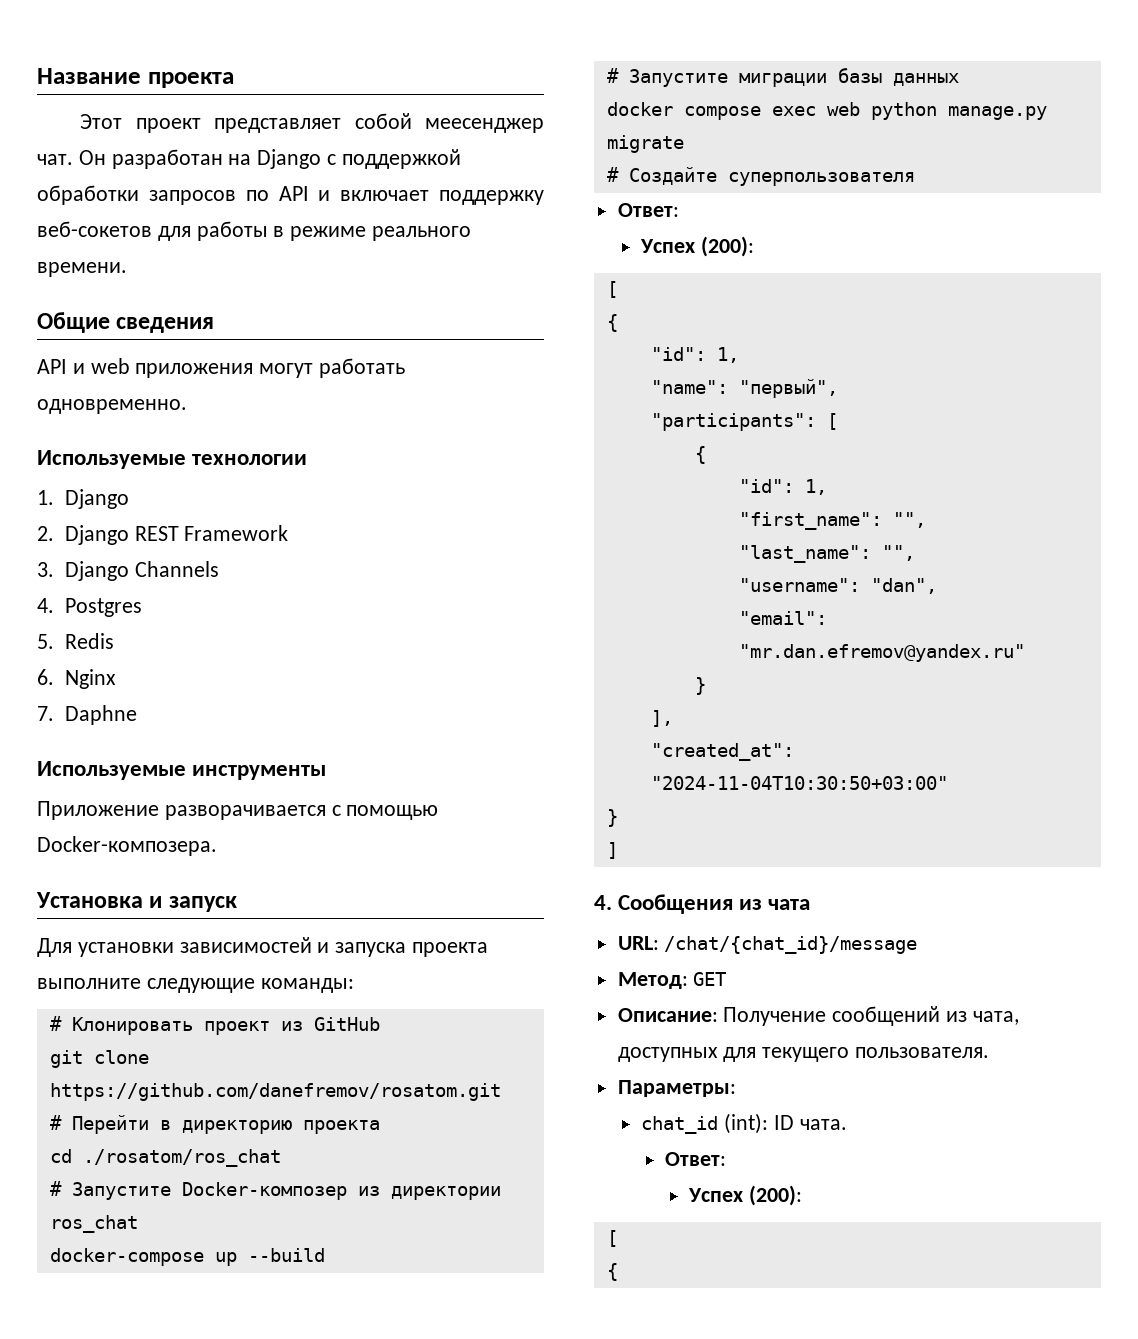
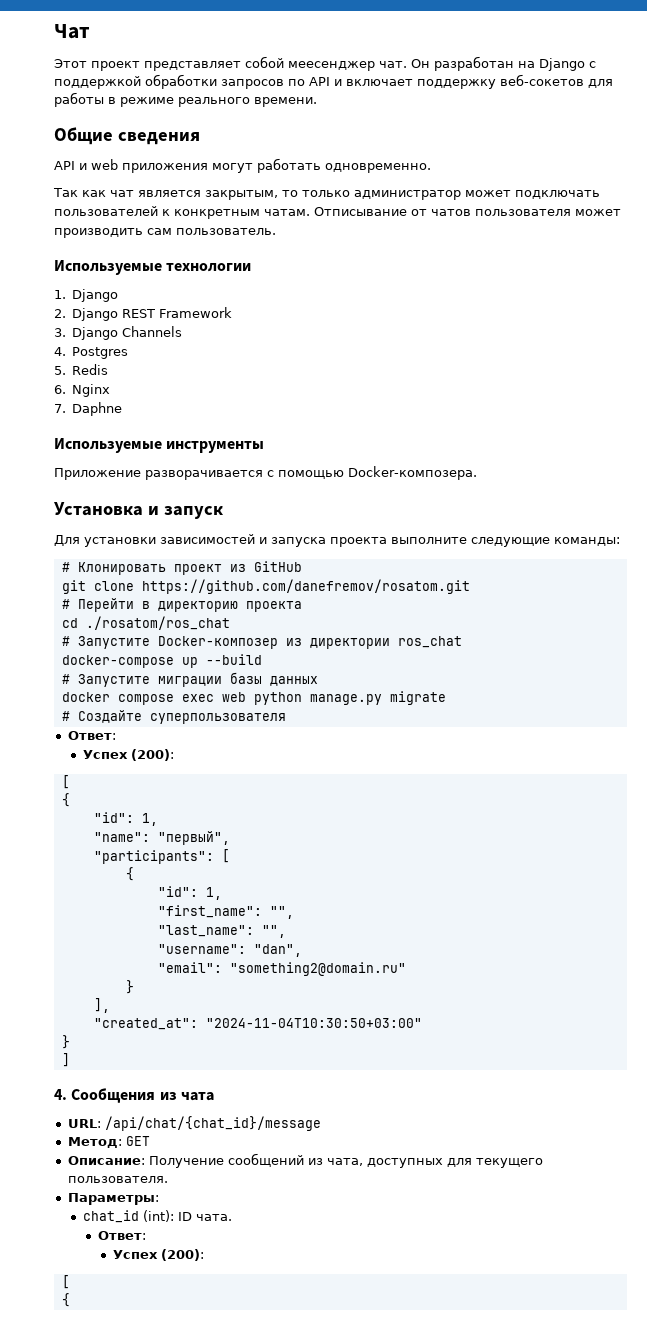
[37,68,234,88] Название проекта -> [54,24,90,39] Чат
(187, 406) none -> [53,188,600,200] [54,206,621,219] [54,228,276,238] // Так как чат является закрытым, то только администратор может подключать пользователей к конкретным чатам. Отписывание от чатов пользователя может производить сам пользователь.
[738,644,1025,662] "mr.dan.efremov@yandex.ru" -> [229,962,406,976] "something2@domain.ru"
[664,936,918,954] /chat/{chat_id}/message -> [104,1116,321,1131] /api/chat/{chat_id}/message

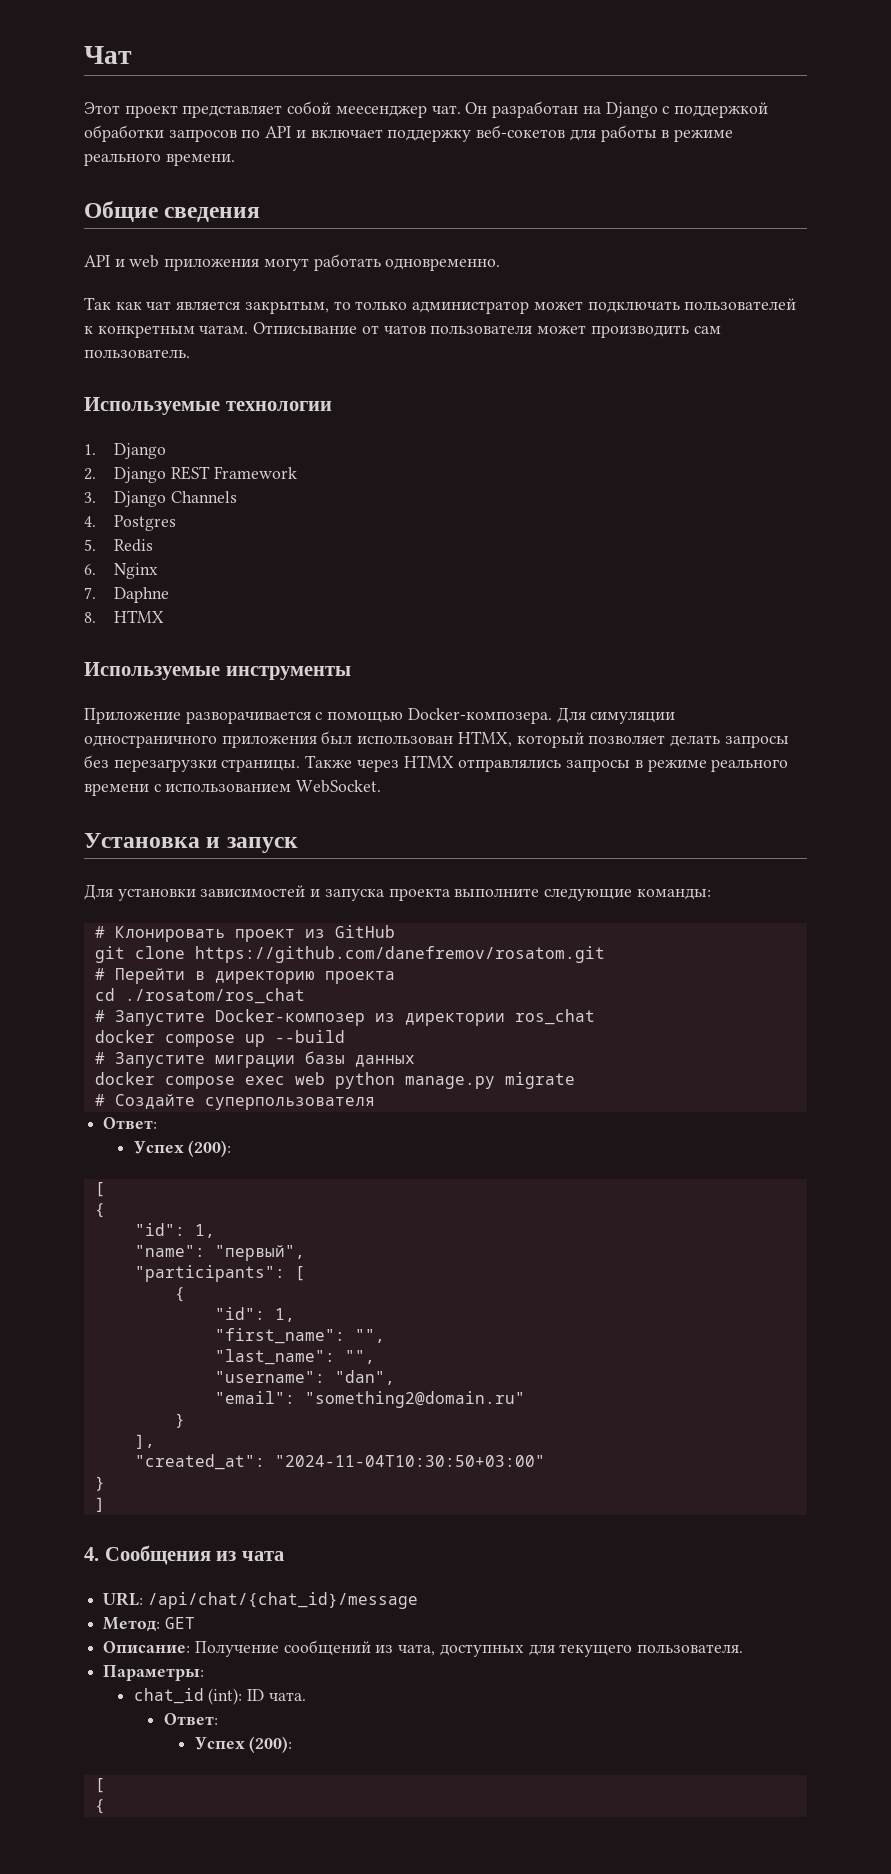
(123, 409) none -> [84,610,165,623] // 8. HTMX
(477, 473) none -> [556,707,676,724] [84,731,789,748] [84,755,789,772] [84,780,382,796] Для симуляции одностраничного приложения был использован HTMX, который позволяет делать запросы без перезагрузки страницы. Также через HTMX отправлялись запросы в режиме реального времени с использованием WebSocket.
[61,655,174,668] docker-compose -> [94,1030,235,1047] docker compose

